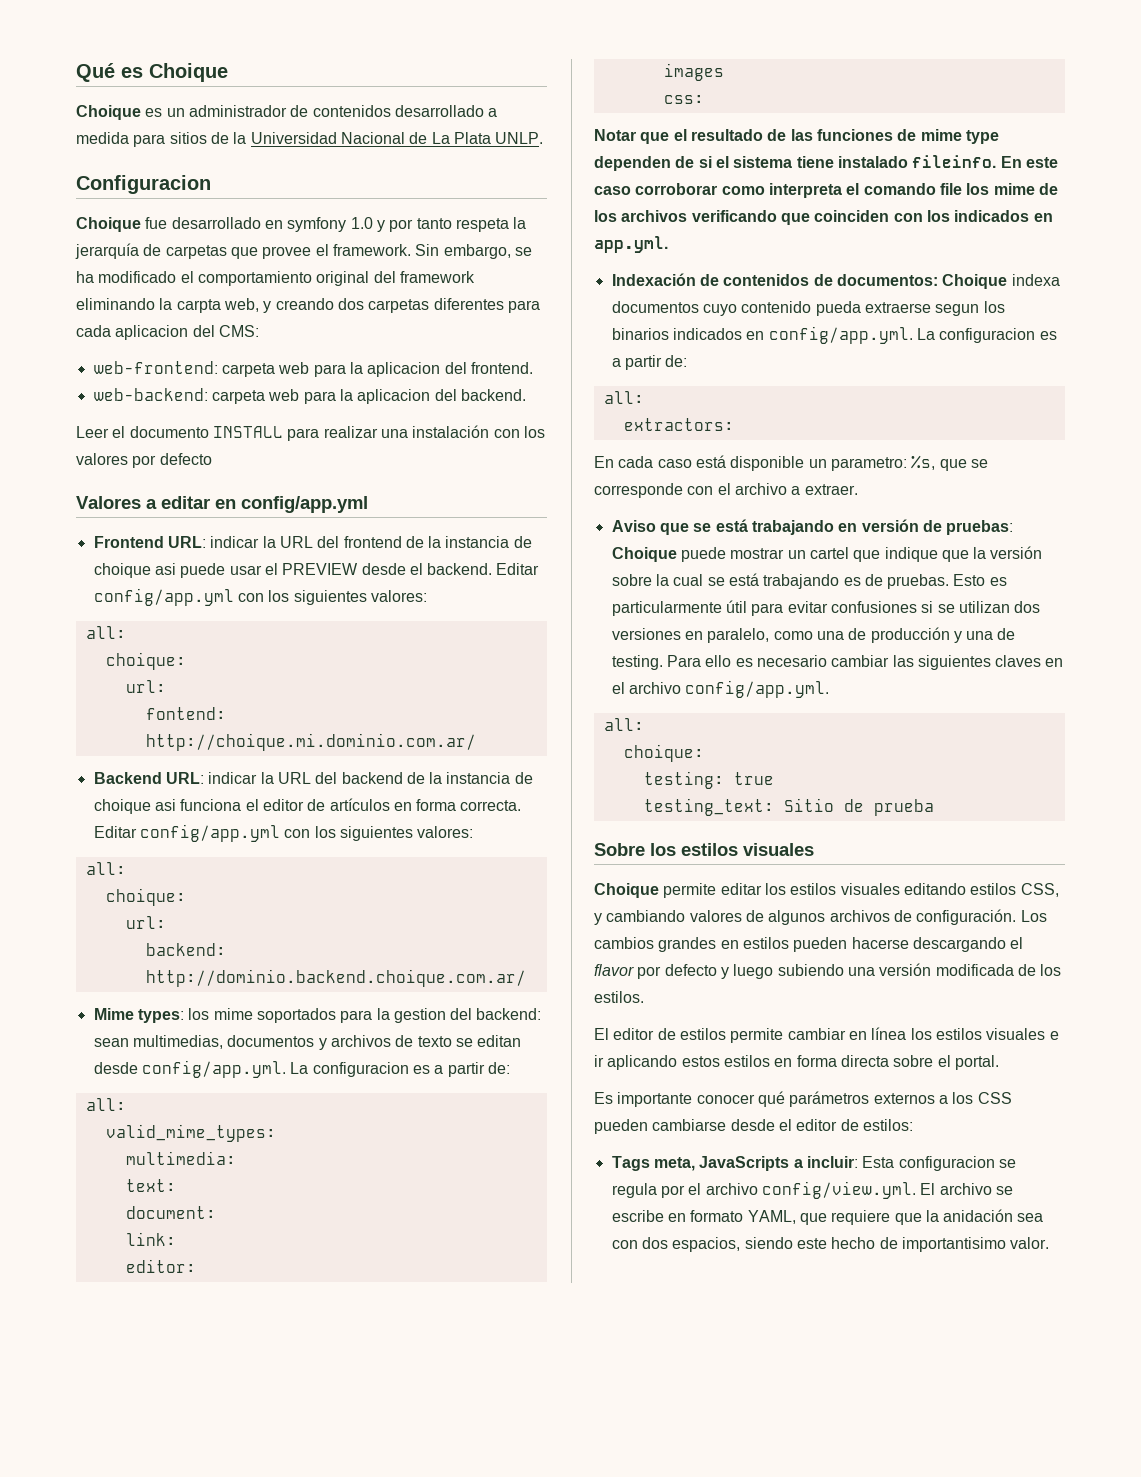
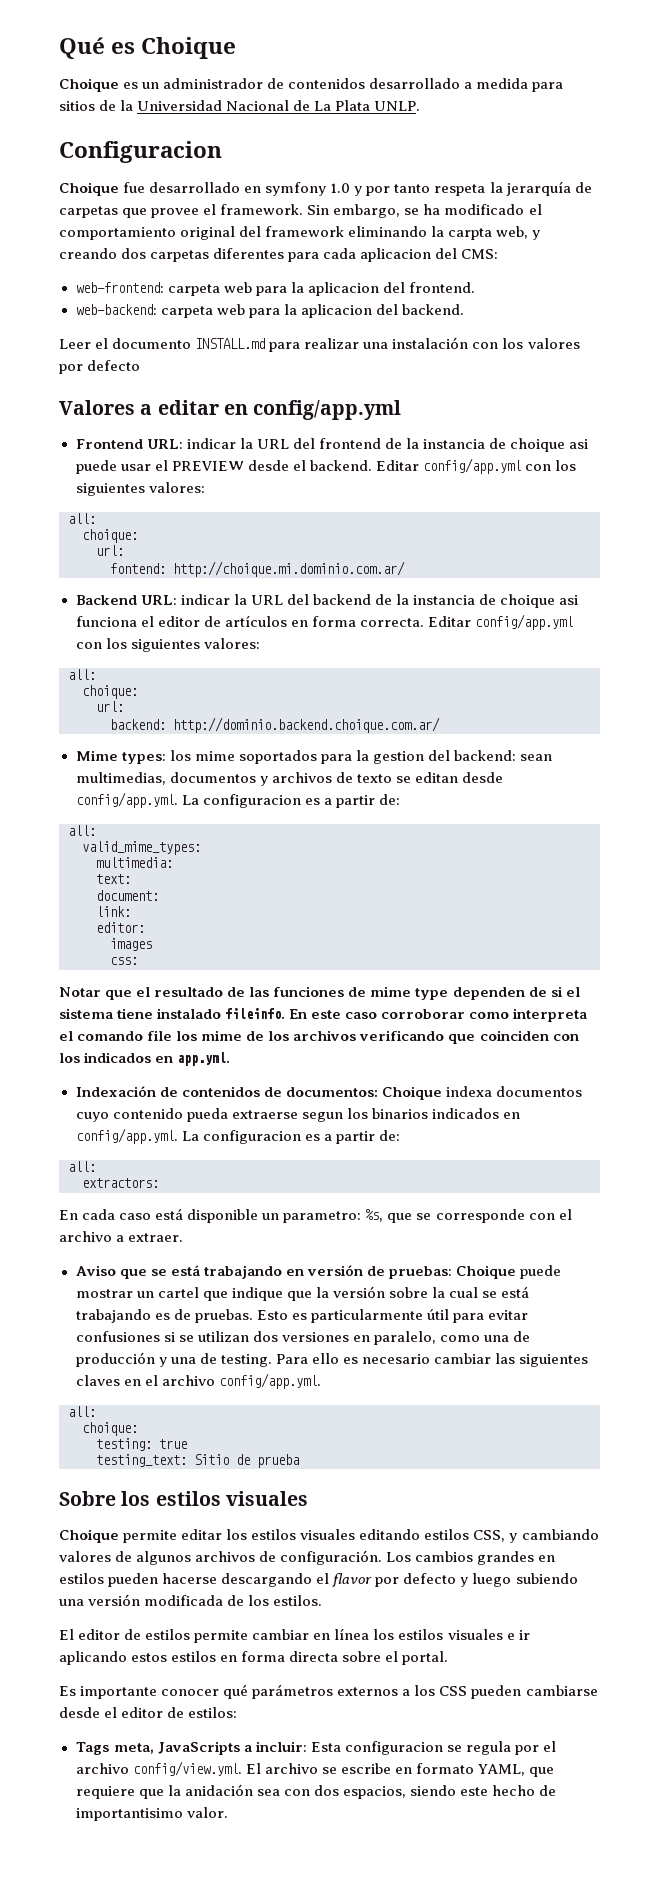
[212,426,283,438] INSTALL -> [195,338,266,349] INSTALL.md

